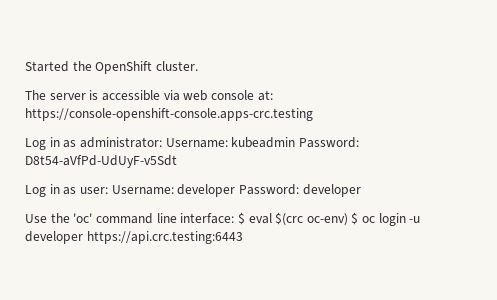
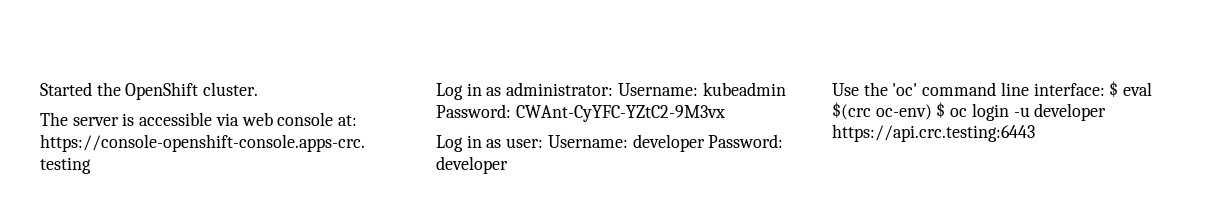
[25,155,177,168] D8t54-aVfPd-UdUyF-v5Sdt -> [515,105,725,122] CWAnt-CyYFC-YZtC2-9M3vx

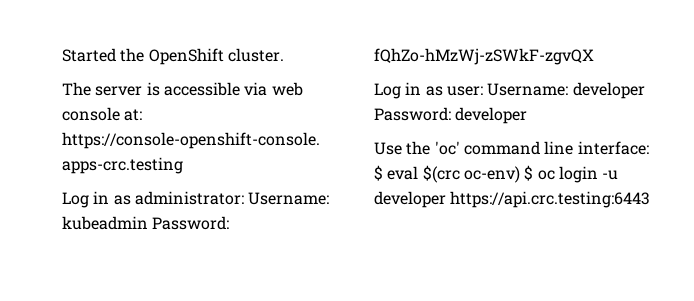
[515,105,725,122] CWAnt-CyYFC-YZtC2-9M3vx -> [374,48,594,65] fQhZo-hMzWj-zSWkF-zgvQX

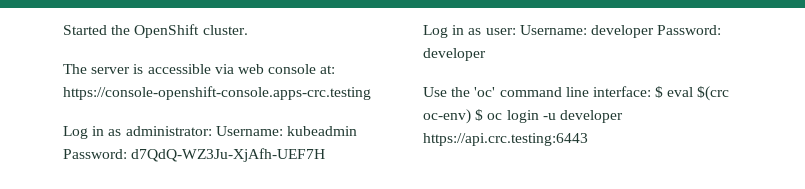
[374,48,594,65] fQhZo-hMzWj-zSWkF-zgvQX -> [131,148,326,162] d7QdQ-WZ3Ju-XjAfh-UEF7H

